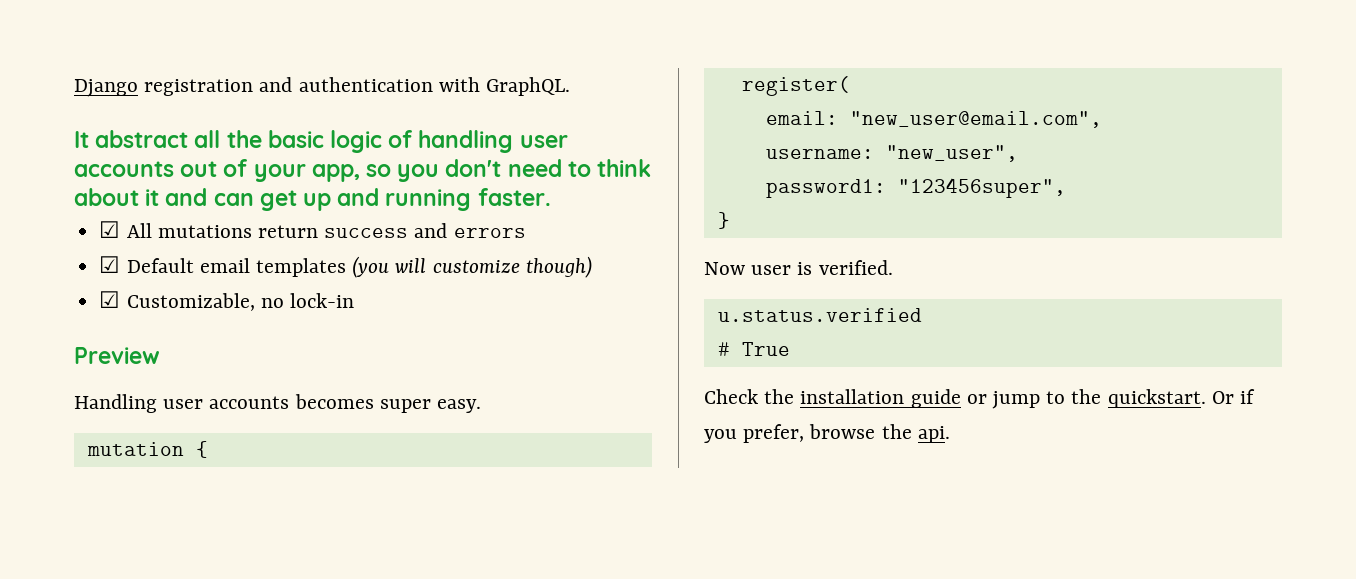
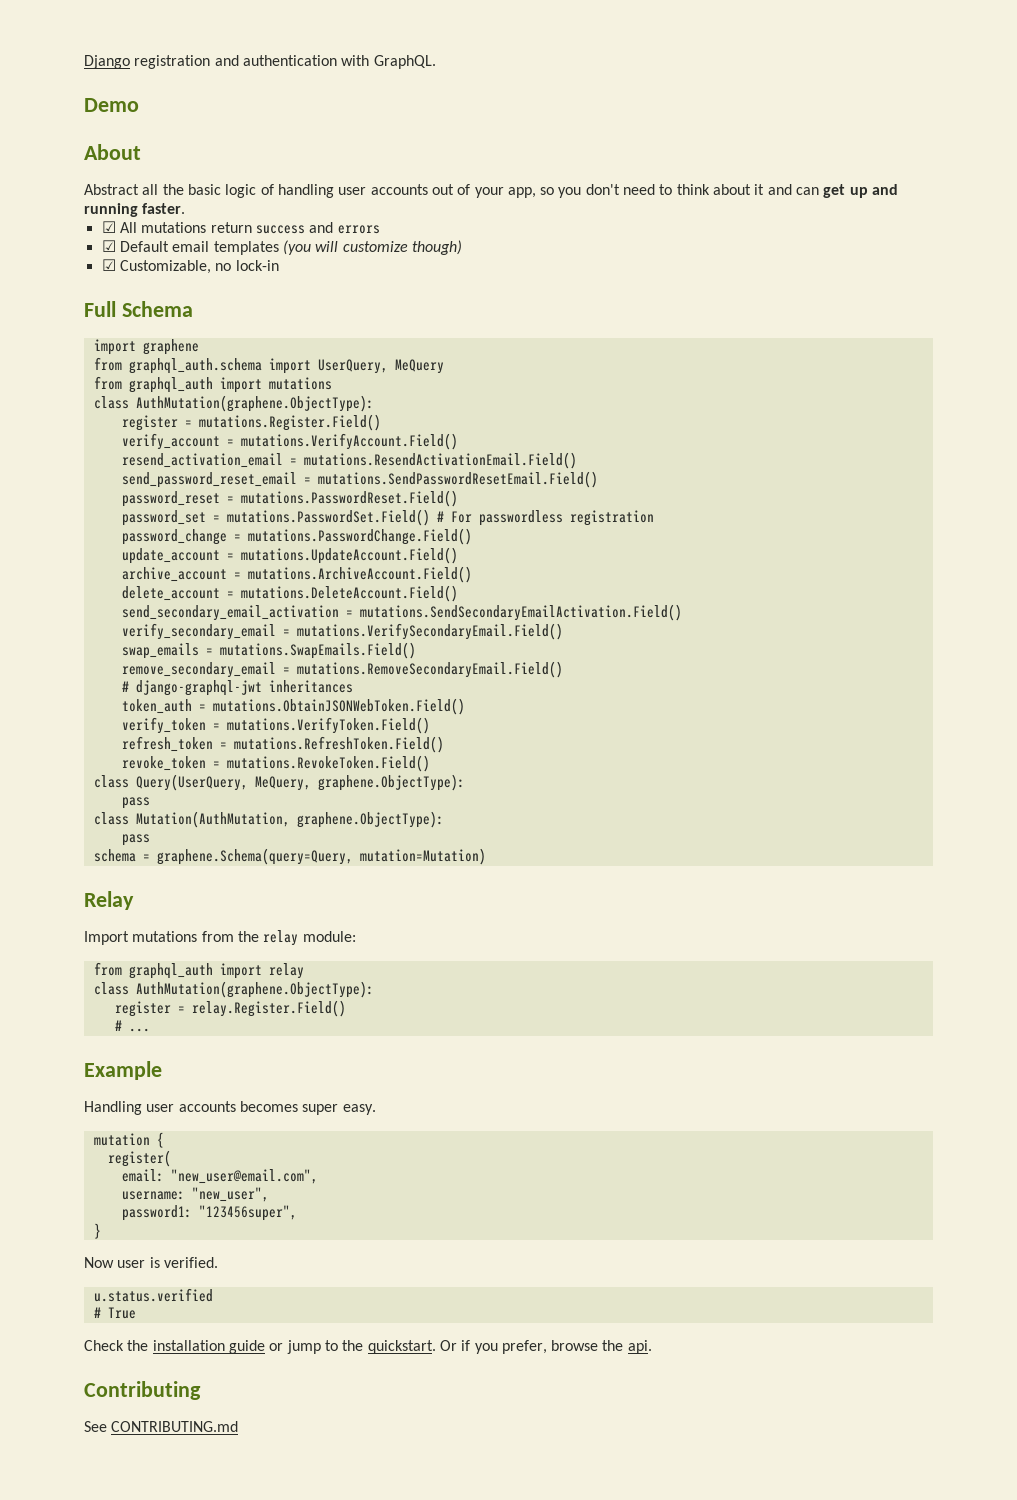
[74,130,189,148] It abstract -> [84,98,139,112] [84,144,141,160] [84,184,139,195] Demo // About // Abstract
[74,347,160,364] Preview -> [84,301,193,317] [93,339,199,355] [93,357,444,374] [93,376,332,393] [93,395,374,412] [121,414,381,431] [121,433,458,450] [121,452,577,469] [121,471,598,488] [121,490,458,507] [121,509,654,526] [121,528,472,545] [121,547,458,564] [121,566,472,583] [121,585,458,602] [121,604,682,621] [121,623,563,640] [121,642,416,659] [121,661,563,678] [121,680,353,696] [121,698,465,715] [121,717,430,734] [121,736,444,753] [121,755,430,772] [93,774,465,791] [121,797,150,809] [93,811,444,828] [121,834,150,846] [93,848,486,865] [84,891,134,910] [84,930,356,946] [93,962,304,979] [93,981,374,998] [114,1000,346,1017] [114,1020,150,1032] [84,1061,162,1080] Full Schema // import graphene // from graphql_auth.schema import UserQuery, MeQuery // from graphql_auth import mutations // class AuthMutation(graphene.ObjectType): // register = mutations.Register.Field() // verify_account = mutations.VerifyAccount.Field() // resend_activation_email = mutations.ResendActivationEmail.Field() // send_password_reset_email = mutations.SendPasswordResetEmail.Field() // password_reset = mutations.PasswordReset.Field() // password_set = mutations.PasswordSet.Field() # For passwordless registration // password_change = mutations.PasswordChange.Field() // update_account = mutations.UpdateAccount.Field() // archive_account = mutations.ArchiveAccount.Field() // delete_account = mutations.DeleteAccount.Field() // send_secondary_email_activation = mutations.SendSecondaryEmailActivation.Field() // verify_secondary_email = mutations.VerifySecondaryEmail.Field() // swap_emails = mutations.SwapEmails.Field() // remove_secondary_email = mutations.RemoveSecondaryEmail.Field() // # django-graphql-jwt inheritances // token_auth = mutations.ObtainJSONWebToken.Field() // verify_token = mutations.VerifyToken.Field() // refresh_token = mutations.RefreshToken.Field() // revoke_token = mutations.RevokeToken.Field() // class Query(UserQuery, MeQuery, graphene.ObjectType): // pass // class Mutation(AuthMutation, graphene.ObjectType): // pass // schema = graphene.Schema(query=Query, mutation=Mutation) // Relay // Import mutations from the relay module: // from graphql_auth import relay // class AuthMutation(graphene.ObjectType): // register = relay.Register.Field() // # ... // Example
(950, 434) none -> [84,1381,201,1400] [84,1421,239,1432] // Contributing // See CONTRIBUTING.md

